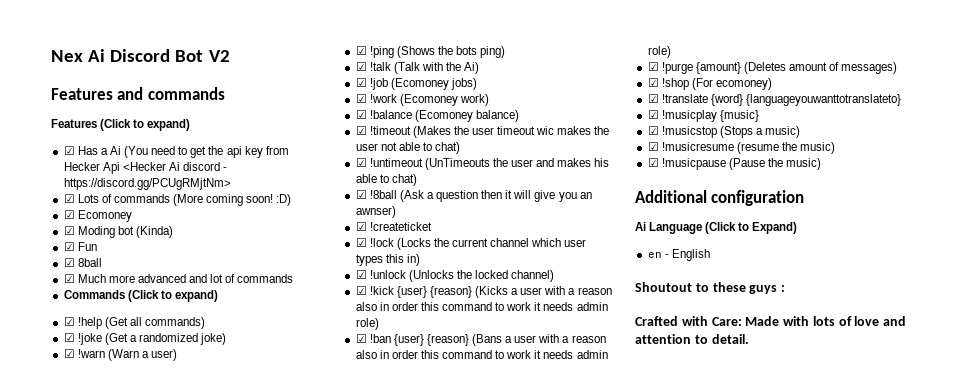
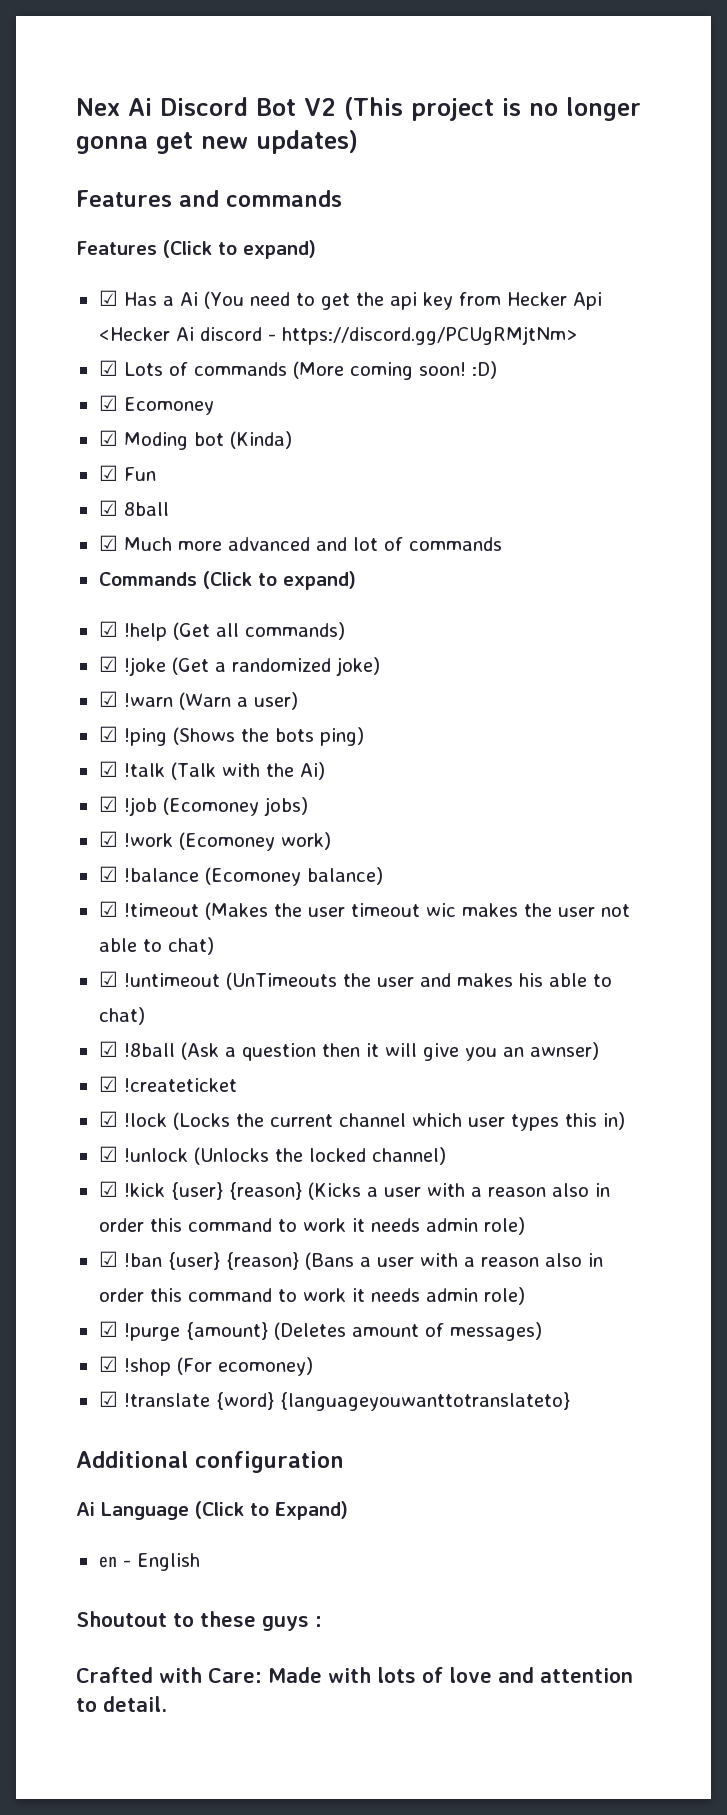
(230, 56) none -> [344,97,641,121] [76,130,358,154] (This project is no longer gonna get new updates)
[647,110,759,122] [647,126,801,138] [647,142,836,154] [647,158,822,170] // ☑ !musicplay {music} // ☑ !musicstop (Stops a music) // ☑ !musicresume (resume the music) // ☑ !musicpause (Pause the music) -> (570, 1401) none

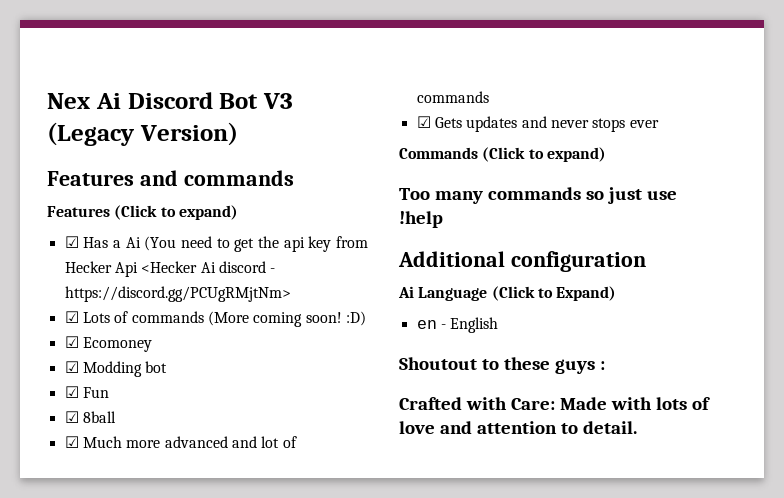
[304,97,641,121] [76,130,358,154] V2 (This project is no longer gonna get new updates) -> [263,93,293,109] [47,122,238,146] V3 (Legacy Version)
[123,432,188,450] Moding -> [82,361,142,377] Modding
[229,431,292,449] (Kinda) -> (168, 367) none
[98,571,356,590] [98,621,345,641] [98,656,380,676] [98,691,298,710] [98,726,364,746] [98,761,325,780] [98,796,308,816] [98,831,331,851] [98,866,383,886] [98,901,630,920] [98,937,214,955] [98,971,612,990] [98,1007,145,1025] [98,1041,599,1061] [98,1076,237,1092] [98,1111,625,1131] [98,1146,446,1165] [98,1181,610,1200] [98,1217,525,1235] [98,1251,603,1270] [98,1287,525,1305] [98,1321,542,1341] [98,1356,313,1376] [98,1391,570,1411] Commands (Click to expand) // ☑ !help (Get all commands) // ☑ !joke (Get a randomized joke) // ☑ !warn (Warn a user) // ☑ !ping (Shows the bots ping) // ☑ !talk (Talk with the Ai) // ☑ !job (Ecomoney jobs) // ☑ !work (Ecomoney work) // ☑ !balance (Ecomoney balance) // ☑ !timeout (Makes the user timeout wic makes the user not able to chat) // ☑ !untimeout (UnTimeouts the user and makes his able to chat) // ☑ !8ball (Ask a question then it will give you an awnser) // ☑ !createticket // ☑ !lock (Locks the current channel which user types this in) // ☑ !unlock (Unlocks the locked channel) // ☑ !kick {user} {reason} (Kicks a user with a reason also in order this command to work it needs admin role) // ☑ !ban {user} {reason} (Bans a user with a reason also in order this command to work it needs admin role) // ☑ !purge {amount} (Deletes amount of messages) // ☑ !shop (For ecomoney) // ☑ !translate {word} {languageyouwanttotranslateto} -> [416,116,659,132] [399,147,606,162] [399,187,677,204] [399,211,443,228] ☑ Gets updates and never stops ever // Commands (Click to expand) // Too many commands so just use !help

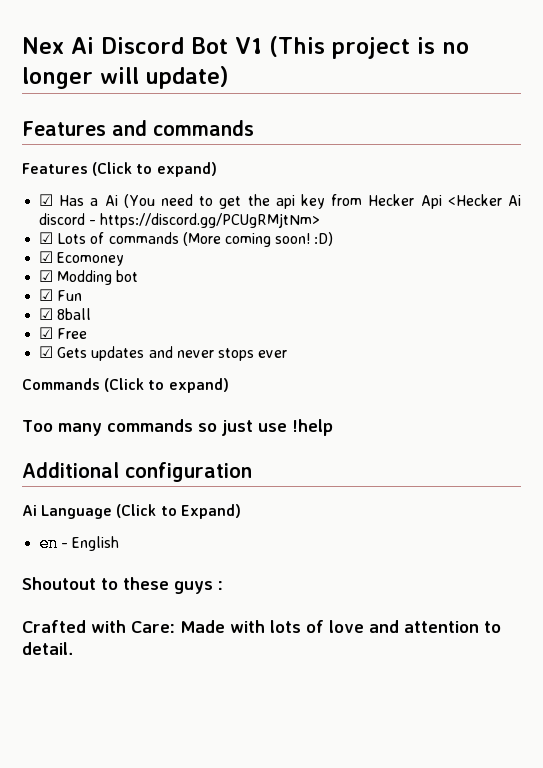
[263,93,293,109] [47,122,238,146] V3 (Legacy Version) -> [235,36,469,59] [22,66,229,89] V1 (This project is no longer will update)
[82,436,297,448] [416,91,489,103] Much more advanced and lot of commands -> [57,328,88,339] Free

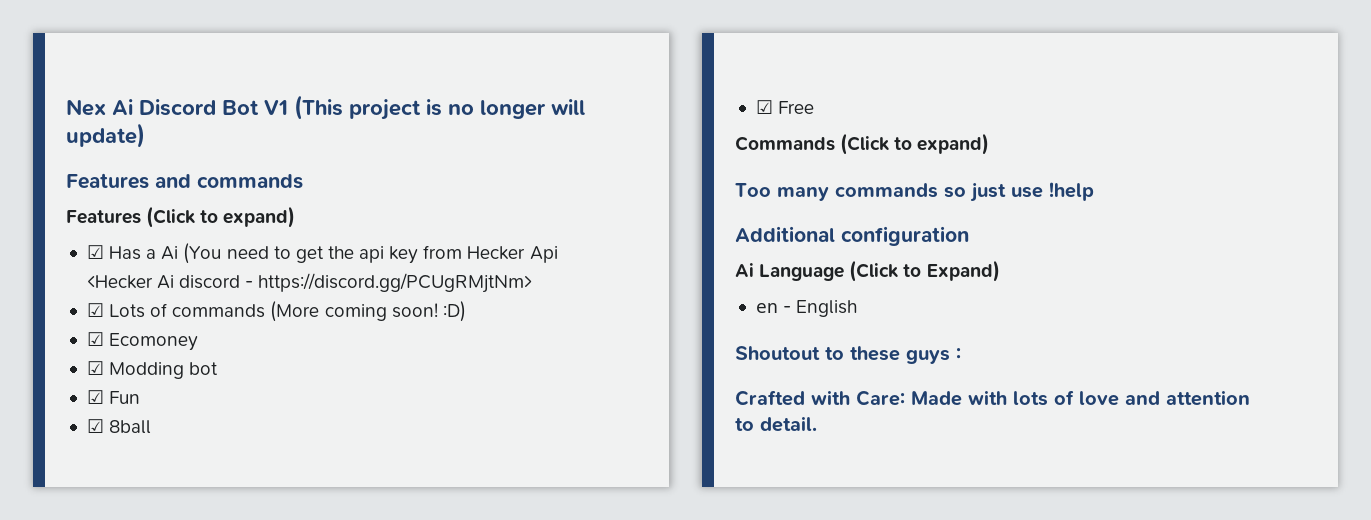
[39,346,288,361] // ☑ Gets updates and never stops ever -> (815, 107) none

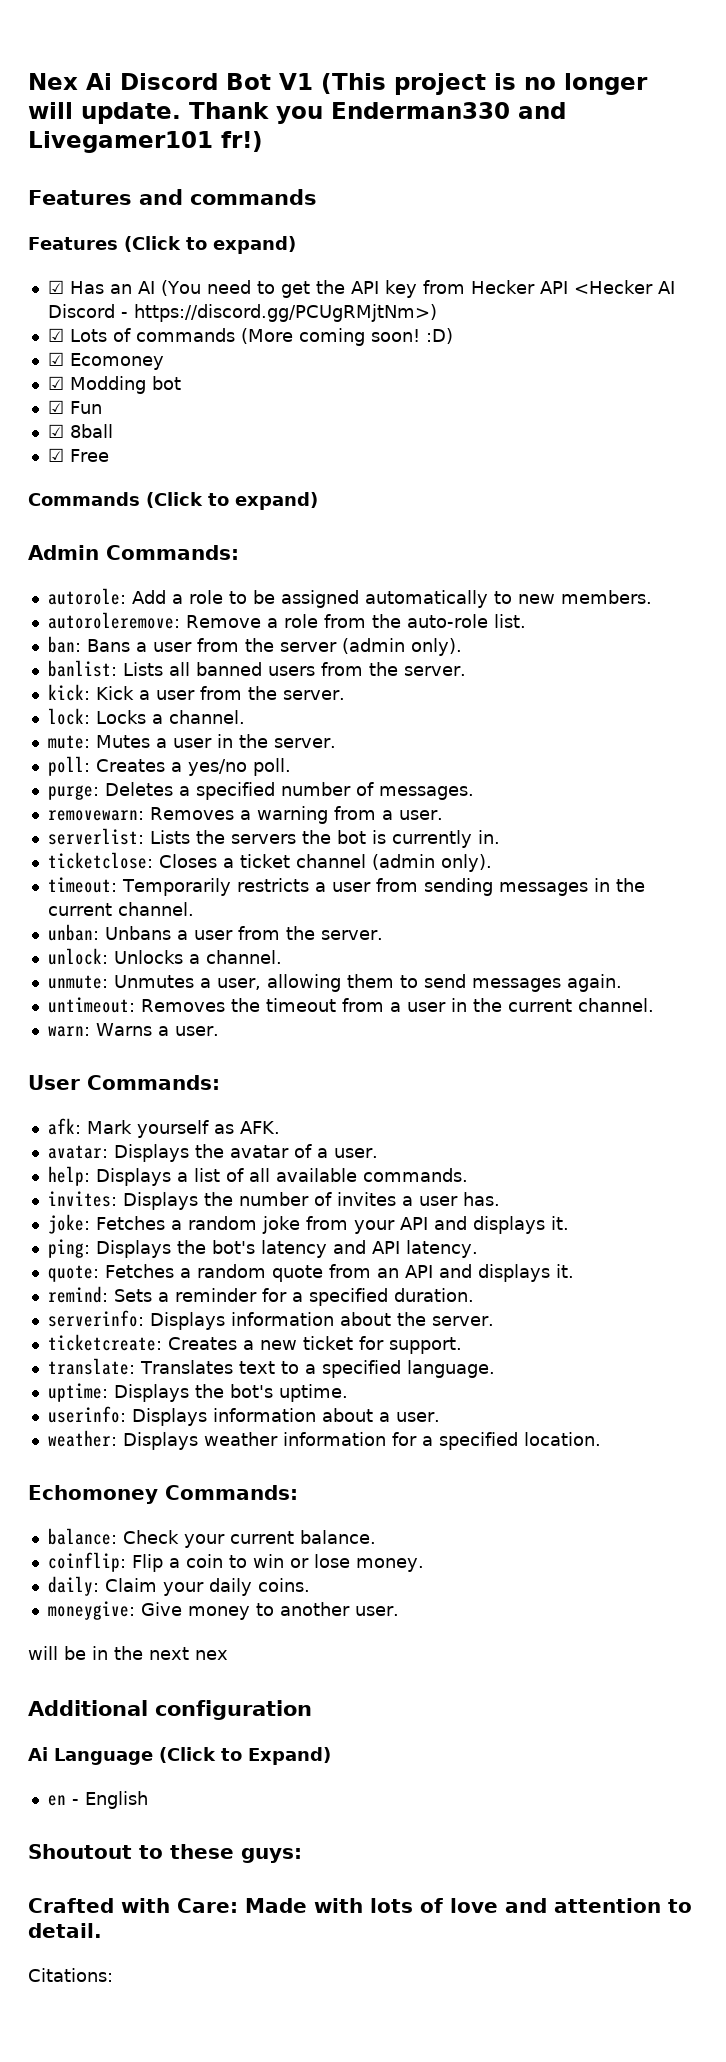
[66,123,145,148] update) -> [81,102,566,124] [28,131,263,153] update. Thank you Enderman330 and Livegamer101 fr!)
[146,246,179,260] a Ai -> [109,281,155,294] an AI
[359,246,385,263] api -> [350,281,379,294] API
[529,246,558,263] [86,273,533,293] Api <Hecker Ai discord - https://discord.gg/PCUgRMjtNm> -> [539,280,675,294] [47,304,437,322] API <Hecker AI Discord - https://discord.gg/PCUgRMjtNm>)
[735,182,1094,202] Too many commands so just use !help -> [28,545,239,560] [47,588,652,608] [47,612,526,629] [47,636,462,656] [47,660,466,677] [47,684,345,701] [47,708,245,725] [47,734,336,749] [47,756,291,776] [47,782,474,800] [47,806,443,824] [47,828,500,848] [47,852,492,872] [47,877,645,896] [47,902,194,916] [47,924,383,941] [47,948,282,965] [47,974,622,992] [47,997,654,1013] [47,1023,219,1037] [28,1075,220,1090] [47,1118,280,1138] [47,1144,378,1162] [47,1166,468,1186] [47,1191,500,1210] [47,1214,569,1234] [47,1239,478,1258] [47,1264,574,1282] [47,1286,474,1306] [47,1310,494,1330] [47,1334,462,1354] [47,1358,495,1378] [47,1383,348,1402] [47,1406,440,1426] [47,1430,601,1450] [28,1485,298,1504] [47,1528,376,1548] [47,1552,424,1572] [47,1576,310,1596] [47,1601,399,1620] [28,1646,228,1660] Admin Commands: // autorole: Add a role to be assigned automatically to new members. // autoroleremove: Remove a role from the auto-role list. // ban: Bans a user from the server (admin only). // banlist: Lists all banned users from the server. // kick: Kick a user from the server. // lock: Locks a channel. // mute: Mutes a user in the server. // poll: Creates a yes/no poll. // purge: Deletes a specified number of messages. // removewarn: Removes a warning from a user. // serverlist: Lists the servers the bot is currently in. // ticketclose: Closes a ticket channel (admin only). // timeout: Temporarily restricts a user from sending messages in the current channel. // unban: Unbans a user from the server. // unlock: Unlocks a channel. // unmute: Unmutes a user, allowing them to send messages again. // untimeout: Removes the timeout from a user in the current channel. // warn: Warns a user. // User Commands: // afk: Mark yourself as AFK. // avatar: Displays the avatar of a user. // help: Displays a list of all available commands. // invites: Displays the number of invites a user has. // joke: Fetches a random joke from your API and displays it. // ping: Displays the bot's latency and API latency. // quote: Fetches a random quote from an API and displays it. // remind: Sets a reminder for a specified duration. // serverinfo: Displays information about the server. // ticketcreate: Creates a new ticket for support. // translate: Translates text to a specified language. // uptime: Displays the bot's uptime. // userinfo: Displays information about a user. // weather: Displays weather information for a specified location. // Echomoney Commands: // balance: Check your current balance. // coinflip: Flip a coin to win or lose money. // daily: Claim your daily coins. // moneygive: Give money to another user. // will be in the next nex
[906,348,961,364] guys : -> [241,1848,302,1863] guys:
(817, 424) none -> [28,1968,113,1982] // Citations:

